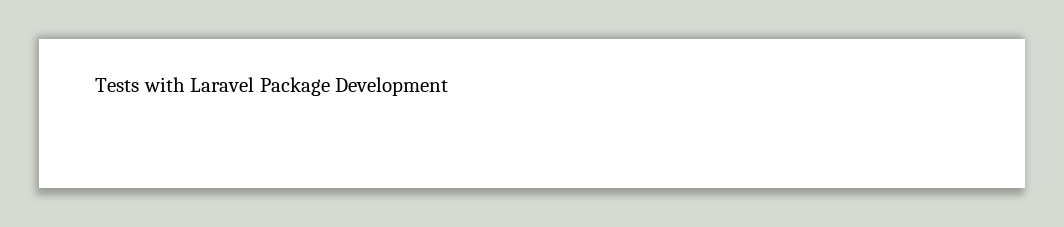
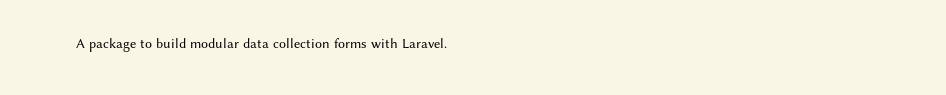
[95,77,449,96] Tests with Laravel Package Development -> [76,38,447,52] A package to build modular data collection forms with Laravel.

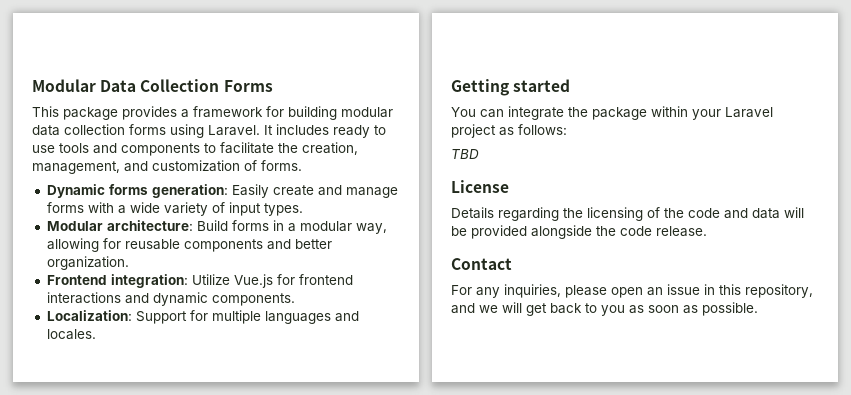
[76,38,447,52] A package to build modular data collection forms with Laravel. -> [32,79,273,92] [32,106,393,120] [32,124,386,138] [32,142,358,156] [32,160,302,174] [46,184,398,198] [46,202,303,216] [46,220,387,234] [46,238,332,252] [46,256,129,270] [46,274,353,288] [46,292,295,306] [46,310,359,324] [46,329,96,340] [451,79,571,96] [451,106,773,120] [451,124,567,138] [451,149,479,159] [451,180,509,193] [451,207,804,221] [451,225,707,239] [451,258,512,270] [451,284,813,298] [451,302,758,316] Modular Data Collection Forms // This package provides a framework for building modular data collection forms using Laravel. It includes ready to use tools and components to facilitate the creation, management, and customization of forms. // Dynamic forms generation: Easily create and manage forms with a wide variety of input types. // Modular architecture: Build forms in a modular way, allowing for reusable components and better organization. // Frontend integration: Utilize Vue.js for frontend interactions and dynamic components. // Localization: Support for multiple languages and locales. // Getting started // You can integrate the package within your Laravel project as follows: // TBD // License // Details regarding the licensing of the code and data will be provided alongside the code release. // Contact // For any inquiries, please open an issue in this repository, and we will get back to you as soon as possible.

